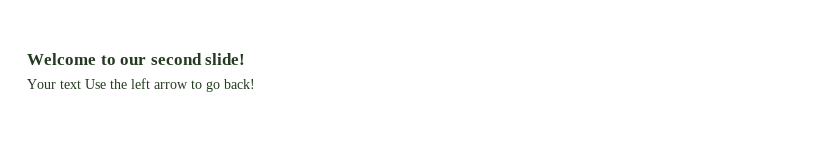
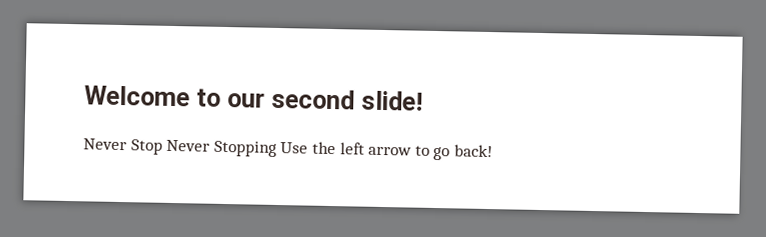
[27,79,81,89] Your text -> [83,138,277,157] Never Stop Never Stopping

